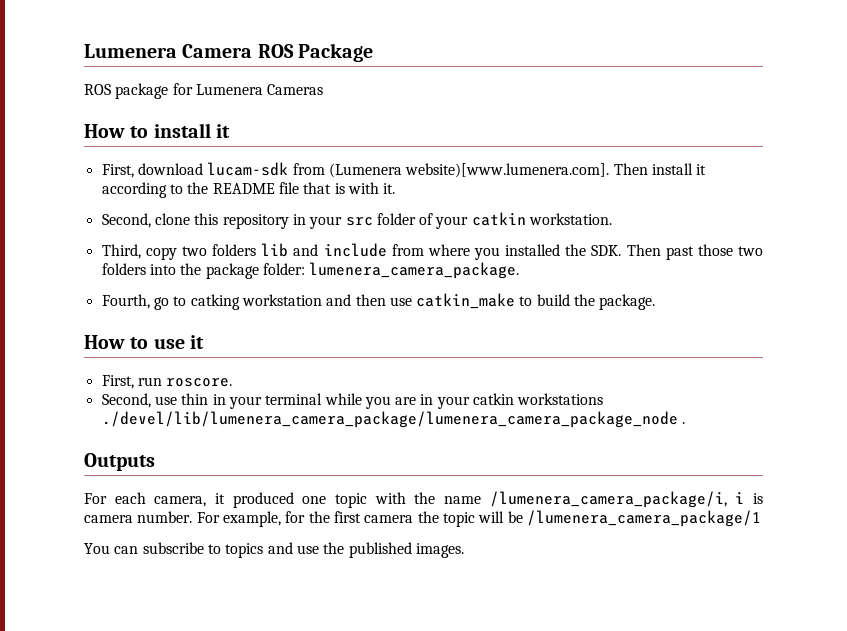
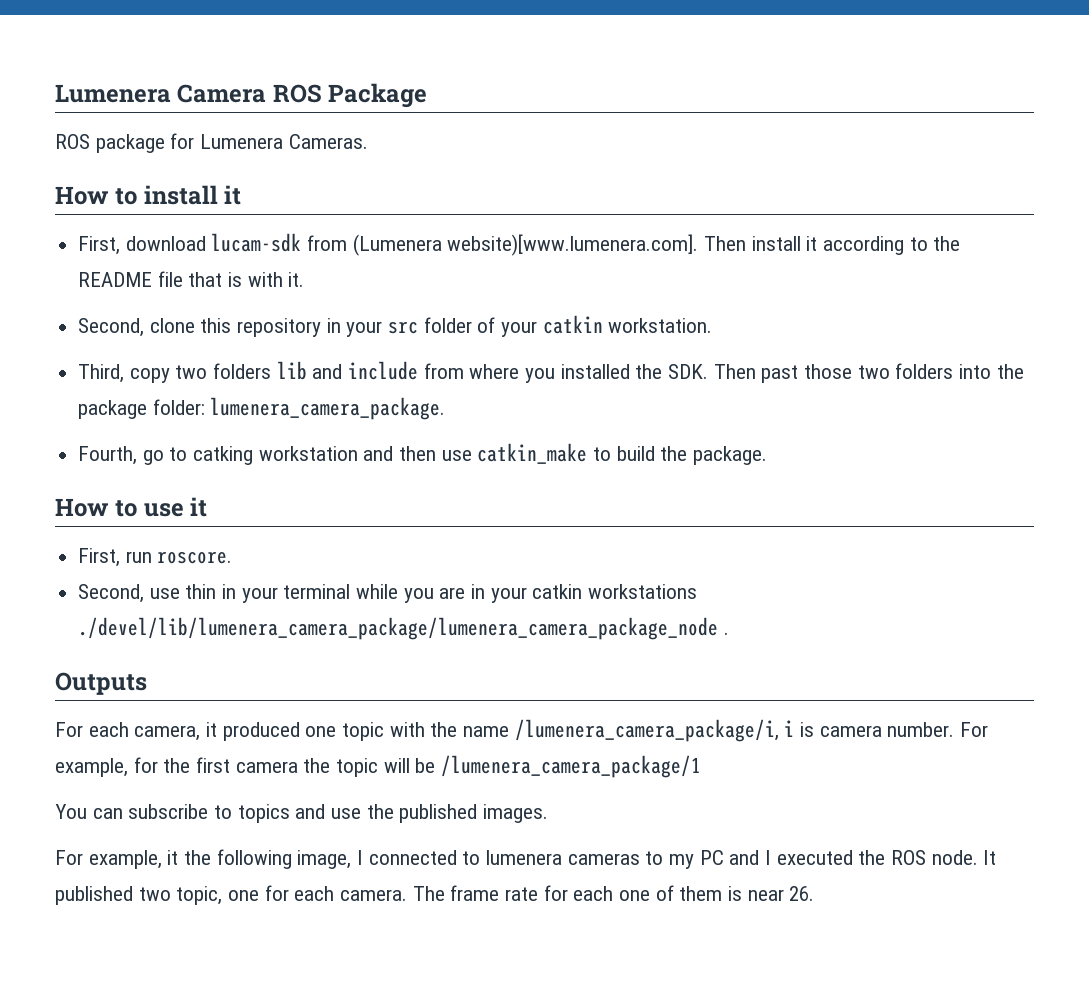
[267,84,324,95] Cameras -> [288,134,368,149] Cameras.
(464, 550) none -> [55,849,997,869] [55,885,815,905] // For example, it the following image, I connected to lumenera cameras to my PC and I executed the ROS node. It published two topic, one for each camera. The frame rate for each one of them is near 26.

